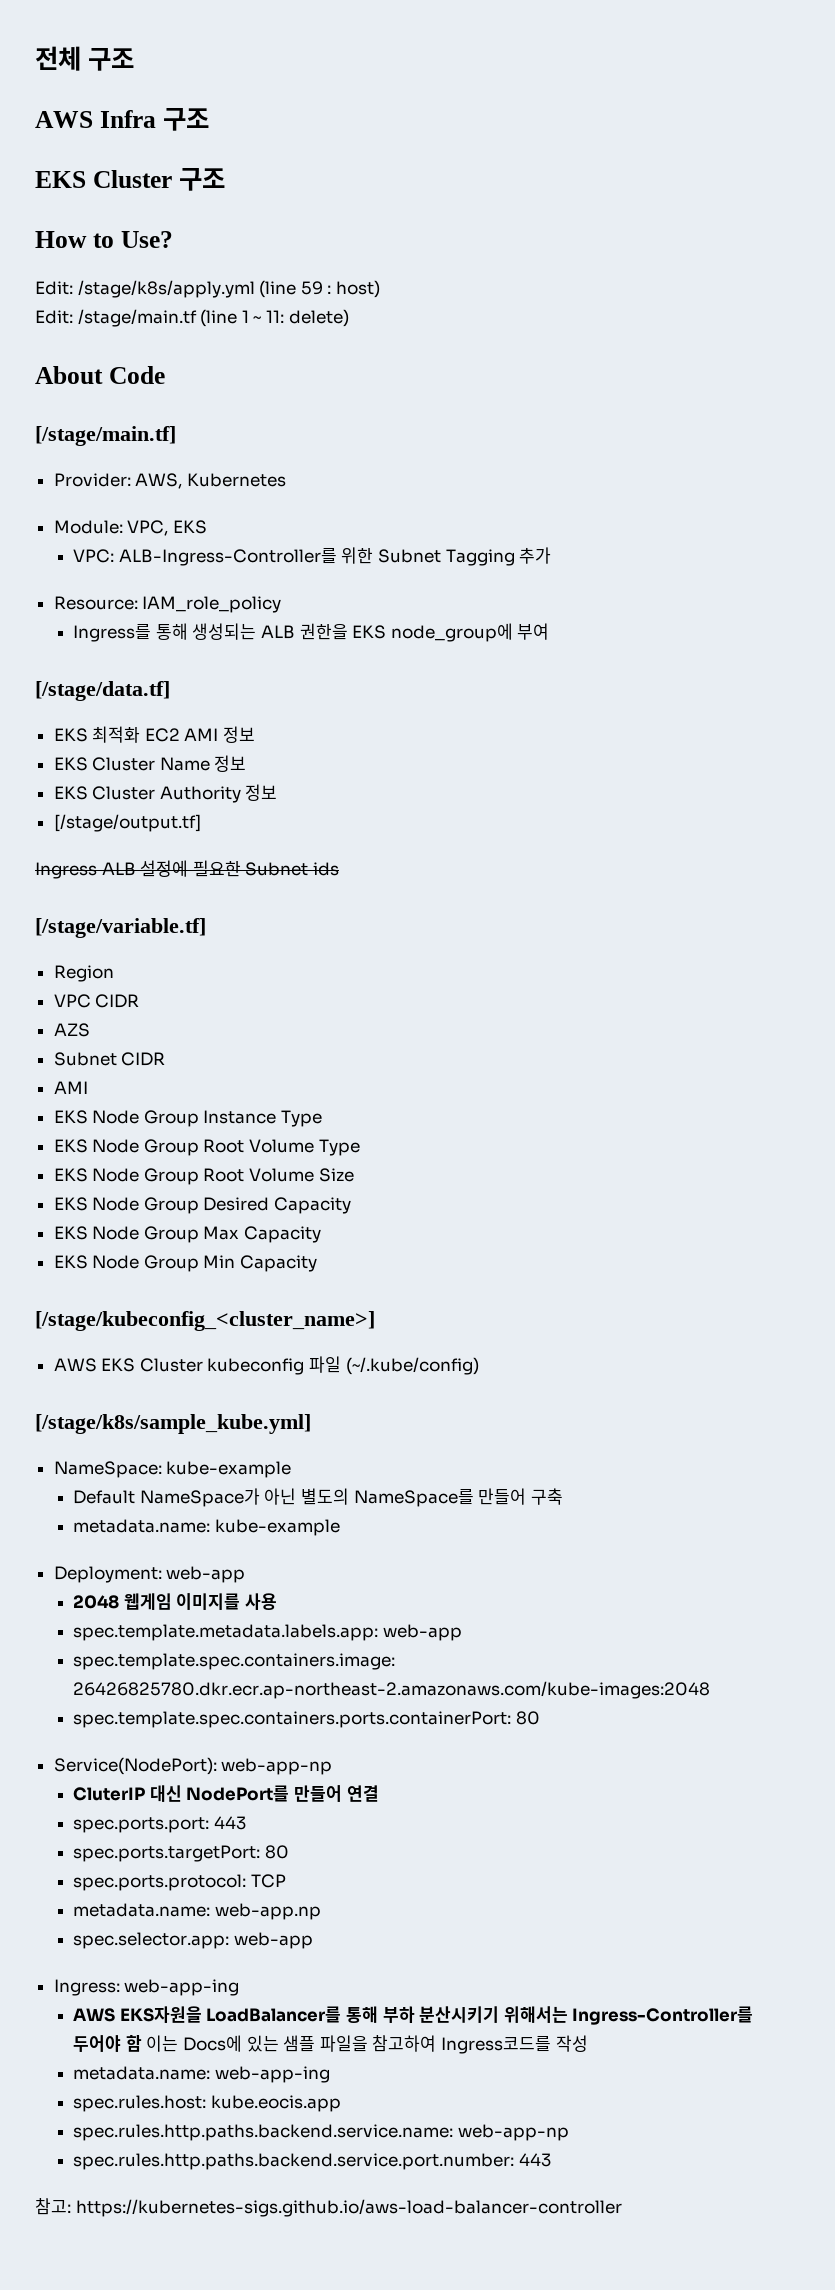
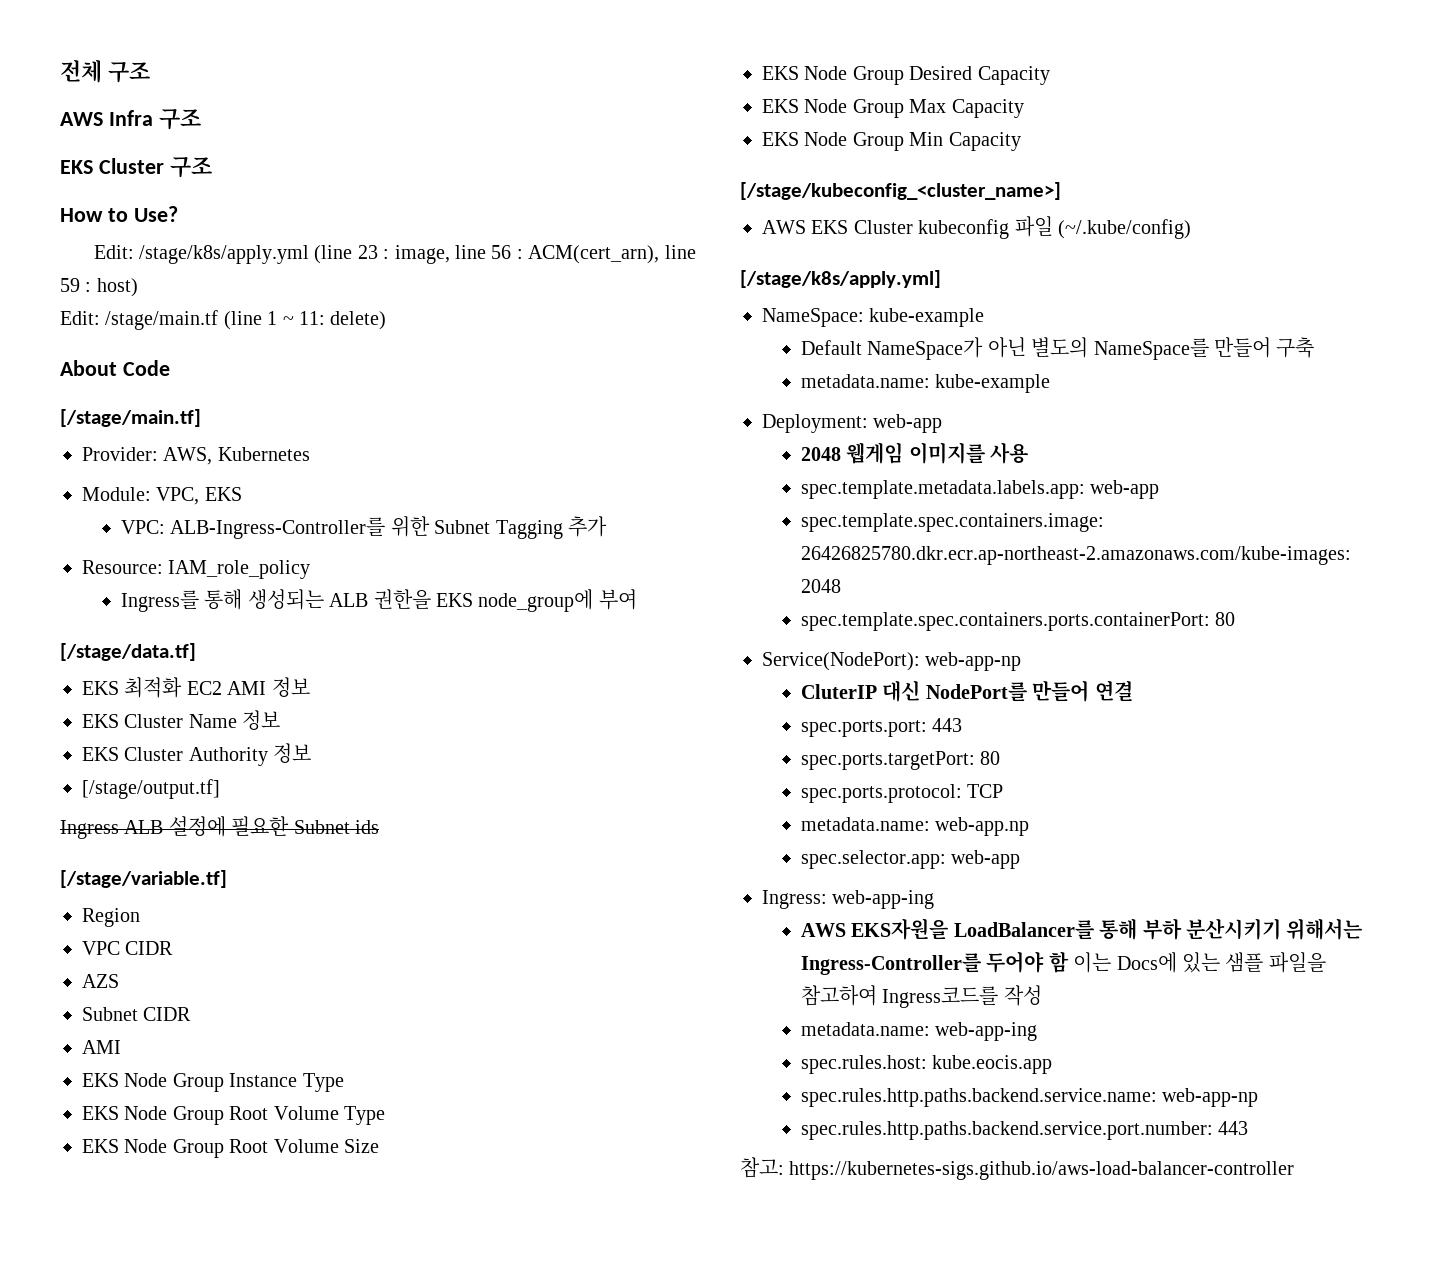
(297, 289) none -> [357,245,696,264] 23 : image, line 56 : ACM(cert_arn), line
[35,1414,311,1434] [/stage/k8s/sample_kube.yml] -> [740,270,941,288] [/stage/k8s/apply.yml]

